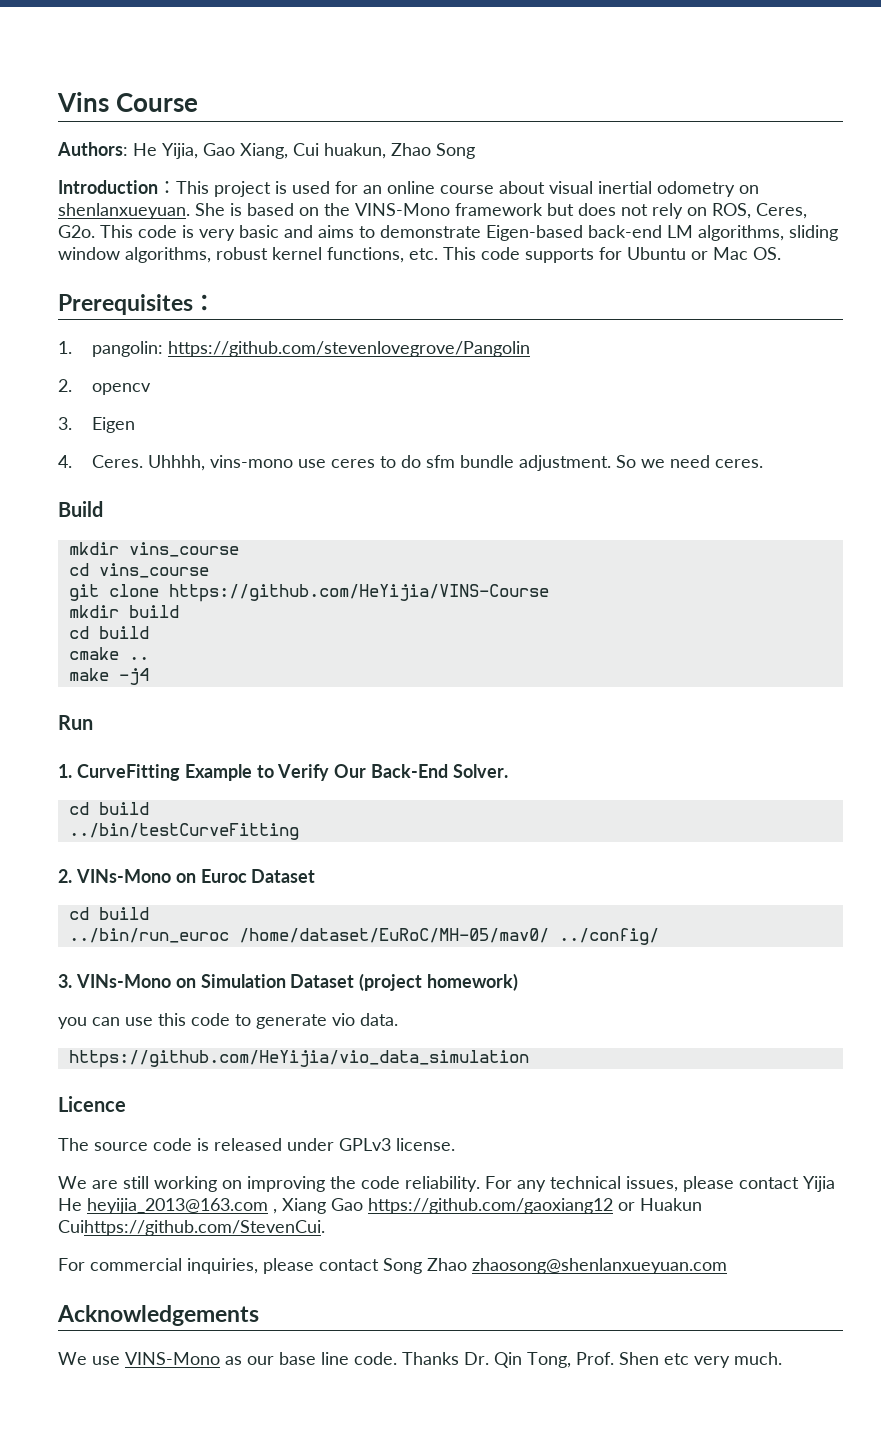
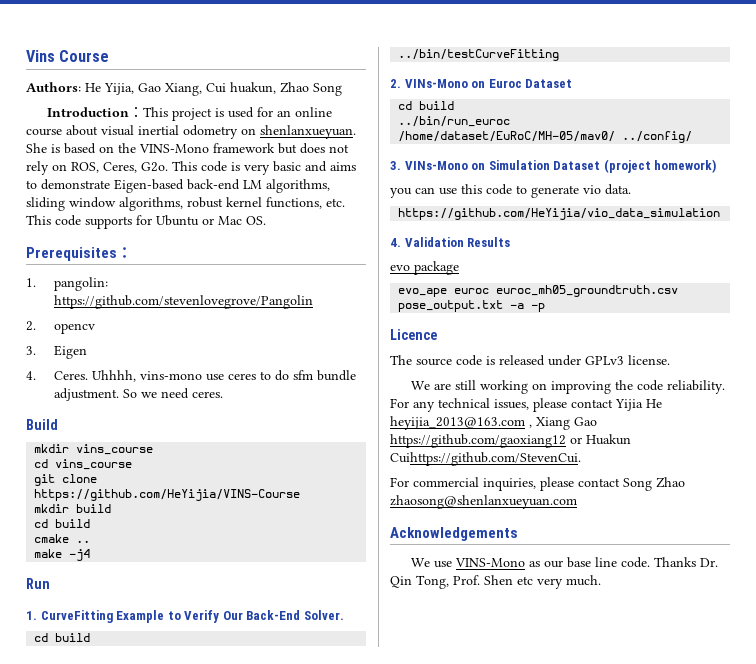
(529, 1059) none -> [390,237,511,247] [390,261,459,275] [398,285,679,297] [398,300,546,312] // 4. Validation Results // evo package // evo_ape euroc euroc_mh05_groundtruth.csv pose_output.txt -a -p

